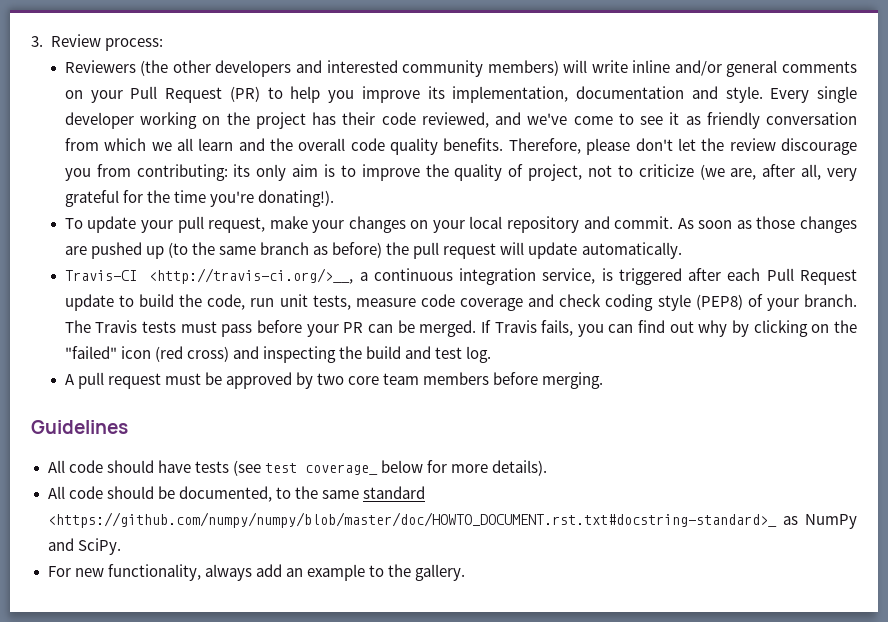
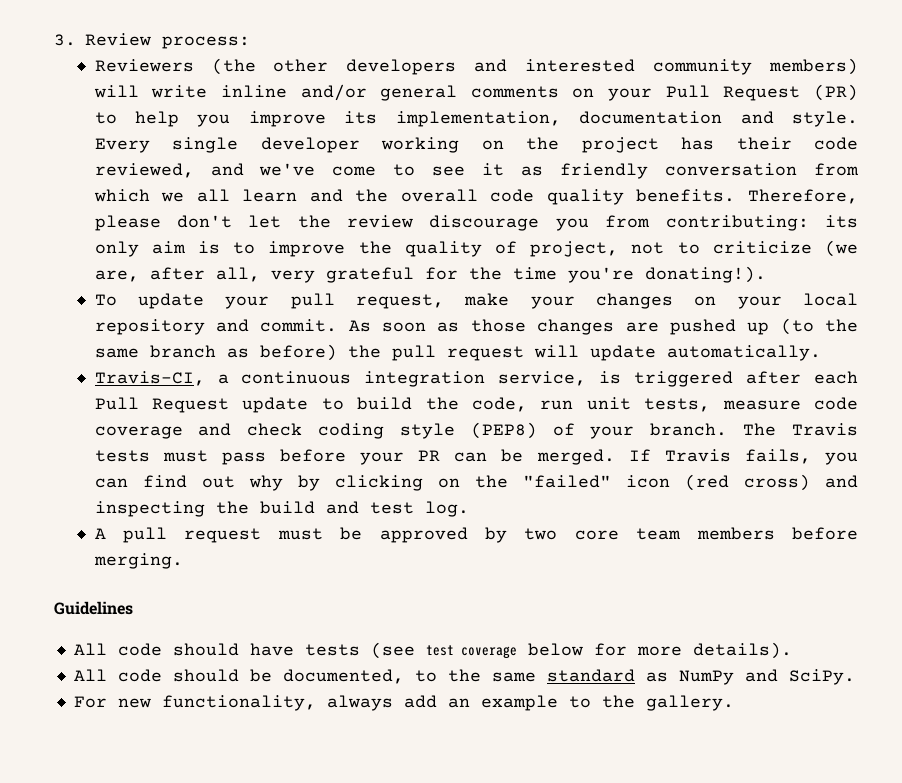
[64,268,354,284] Travis-CI <http://travis-ci.org/>__, -> [94,371,205,386] Travis-CI,
[304,464,378,475] coverage_ -> [460,646,517,659] coverage
[47,512,777,528] <https://github.com/numpy/numpy/blob/master/doc/HOWTO_DOCUMENT.rst.txt#docstring-standard>_ -> (635, 675) none

